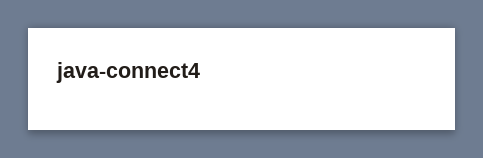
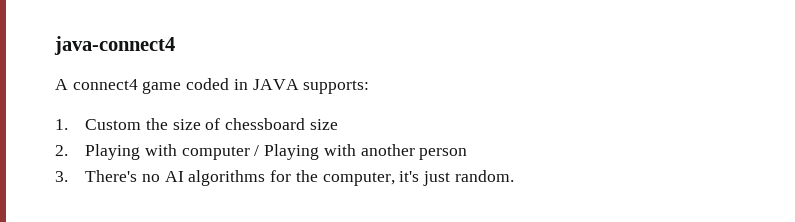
(200, 72) none -> [55,78,370,94] [55,118,338,130] [55,144,468,160] [55,170,514,186] // A connect4 game coded in JAVA supports: // 1. Custom the size of chessboard size // 2. Playing with computer / Playing with another person // 3. There's no AI algorithms for the computer, it's just random.

